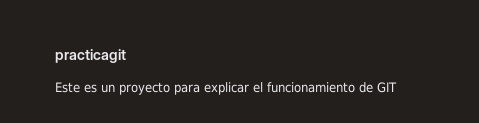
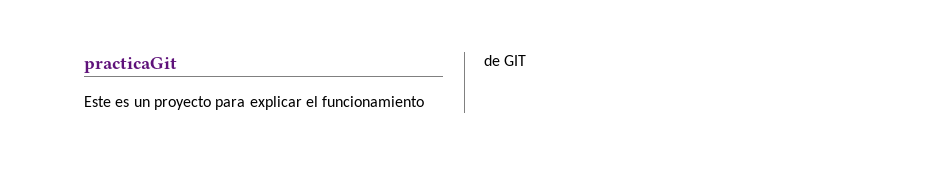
[55,49,126,63] practicagit -> [84,57,177,73] practicaGit

